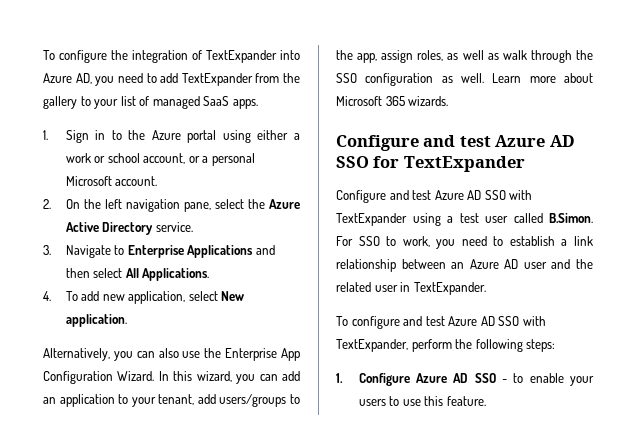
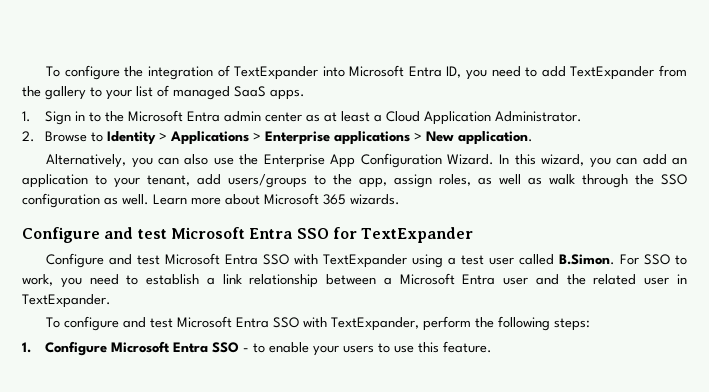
[43,73,92,84] Azure AD, -> [349,65,462,78] Microsoft Entra ID,
[151,130,301,143] [65,153,255,166] [65,176,158,186] [43,199,301,212] [65,222,193,235] [43,245,275,258] [65,268,210,281] [43,291,218,304] Azure portal using either a work or school account, or a personal Microsoft account. // 2. On the left navigation pane, select the Azure Active Directory service. // 3. Navigate to Enterprise Applications and then select All Applications. // 4. To add new application, select -> [128,110,583,125] [22,131,423,145] Microsoft Entra admin center as at least a Cloud Application Administrator. // 2. Browse to Identity > Applications > Enterprise applications >
[495,135,575,147] Azure AD -> [170,227,294,239] Microsoft Entra
[434,190,482,200] Azure AD -> [165,253,259,265] Microsoft Entra
[451,259,519,269] an Azure AD -> [383,273,496,285] a Microsoft Entra
[448,316,495,326] Azure AD -> [177,316,270,328] Microsoft Entra
[415,373,469,383] Azure AD -> [111,341,209,353] Microsoft Entra

